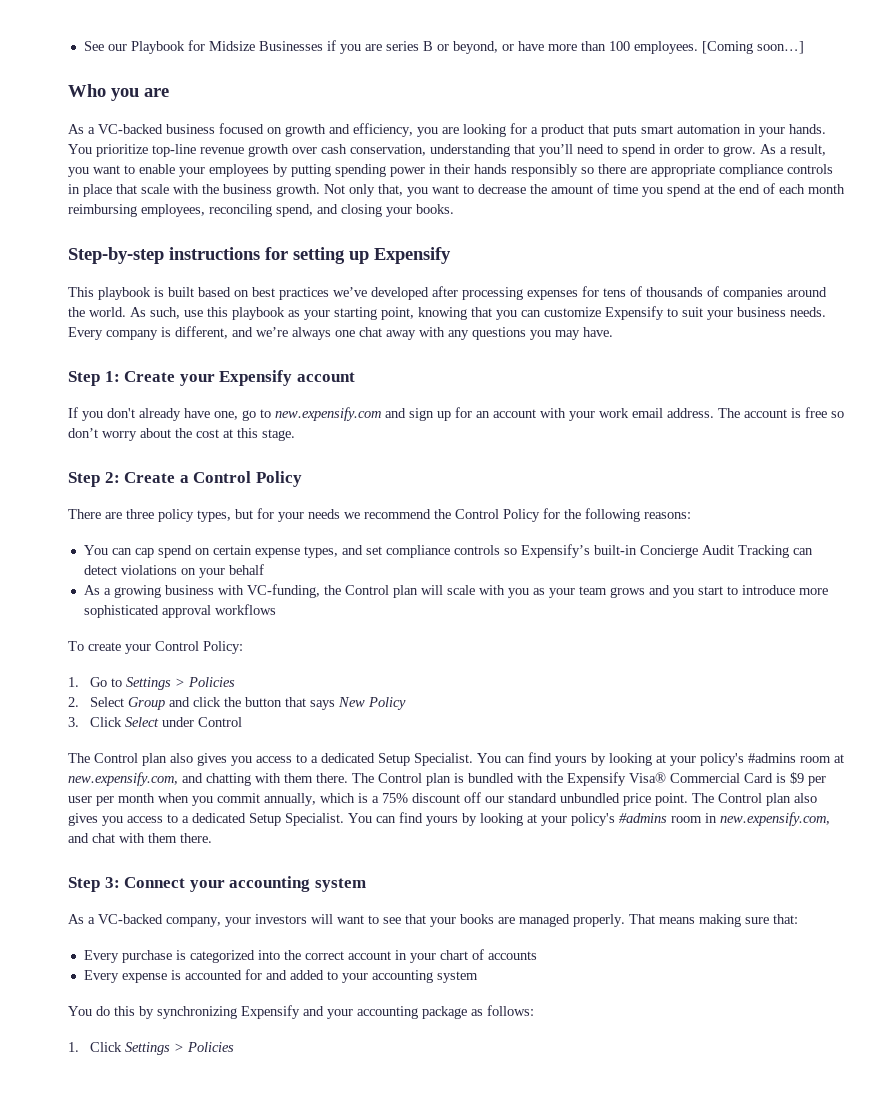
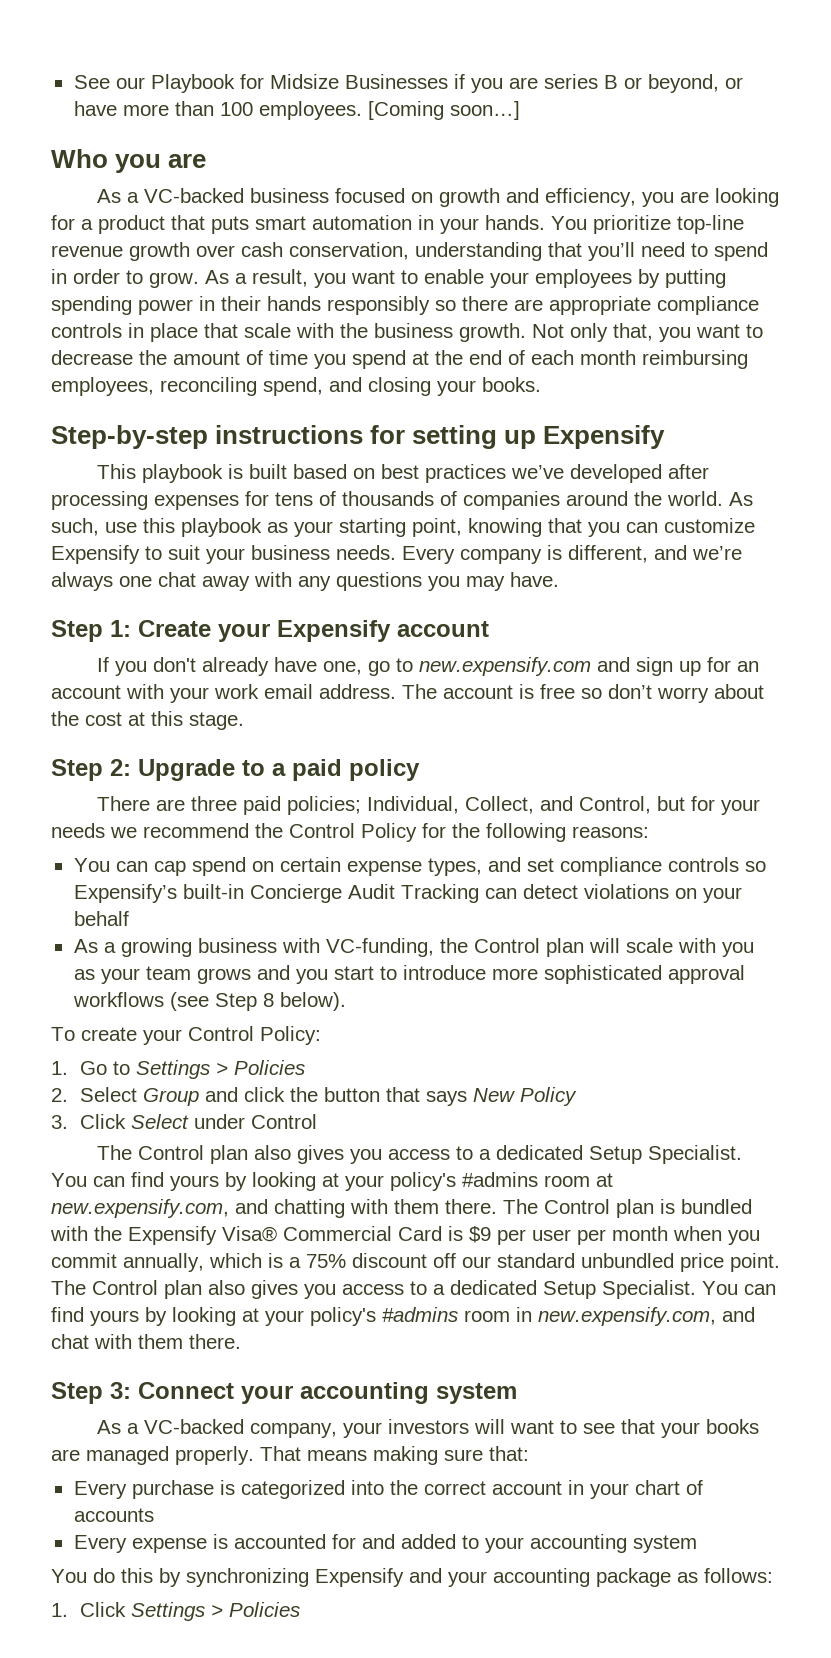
[124,471,302,487] [68,509,231,522] Create a Control Policy // There are three policy types, -> [138,759,420,781] [96,796,651,815] Upgrade to a paid policy // There are three paid policies; Individual, Collect, and Control,
(276, 609) none -> [169,992,346,1011] (see Step 8 below).

